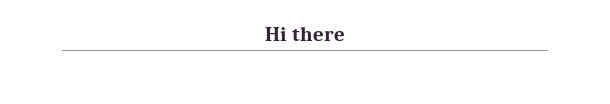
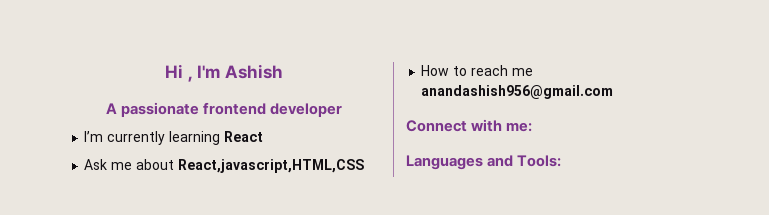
[291,26,345,41] there -> [187,64,284,82] [105,102,343,117] [84,131,264,145] [84,159,365,173] [421,65,534,76] [421,85,614,99] [406,119,533,132] [406,155,562,170] , I'm Ashish // A passionate frontend developer // I’m currently learning React // Ask me about React,javascript,HTML,CSS // How to reach me anandashish956@gmail.com // Connect with me: // Languages and Tools:

